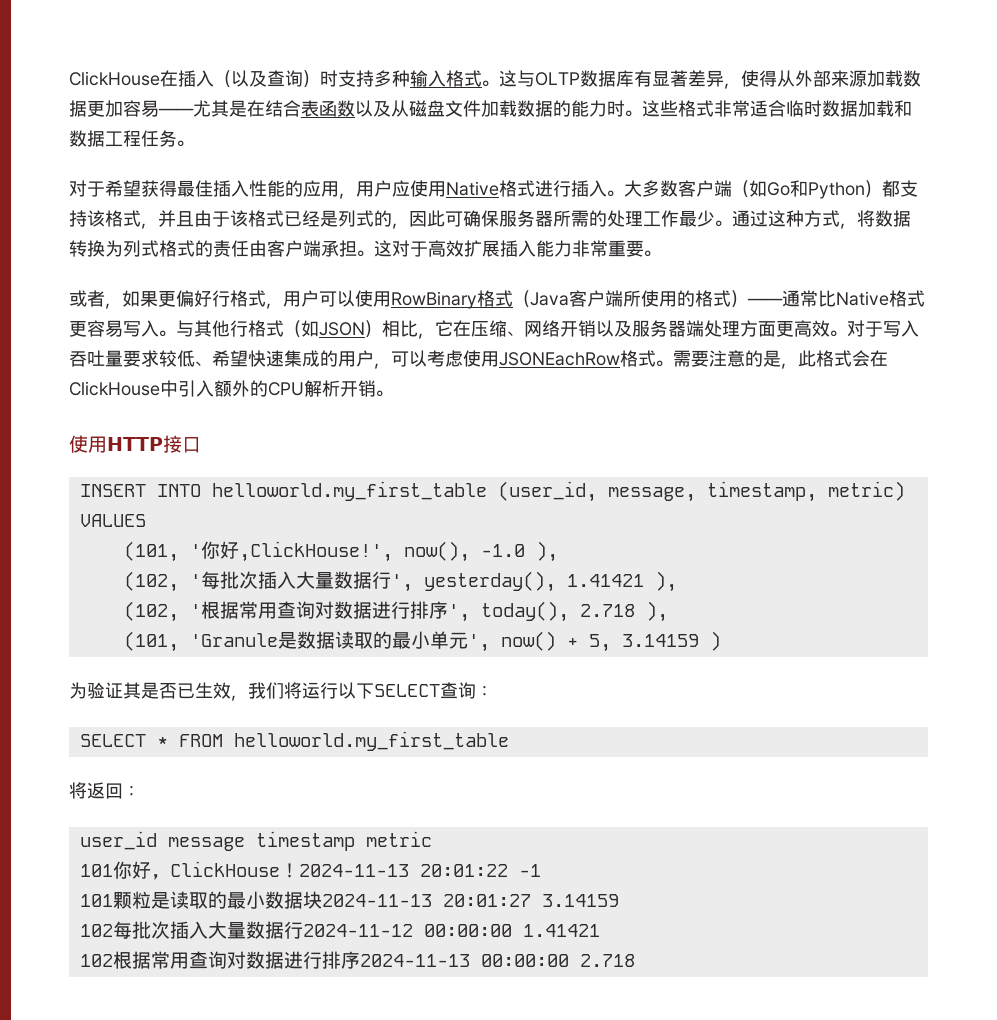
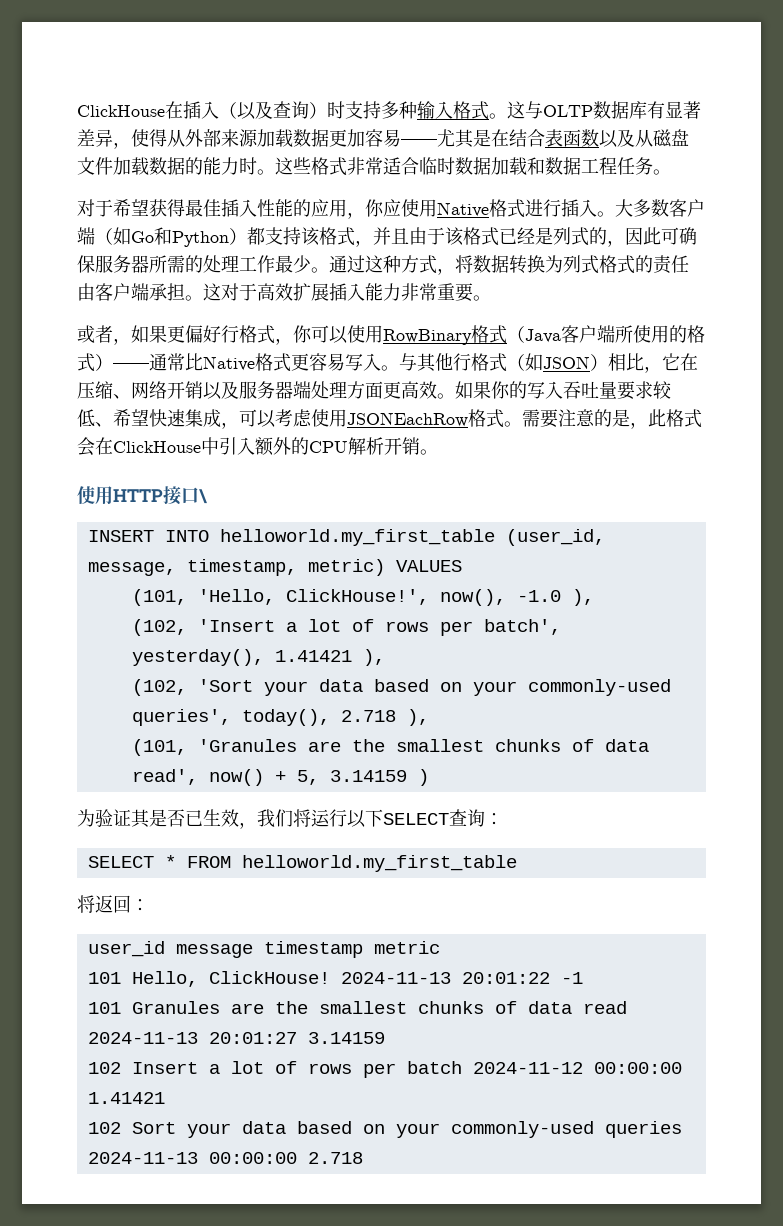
[356,180,392,197] 用户 -> [365,199,384,217] 你
[283,290,319,307] 用户 -> [293,325,312,343] 你
[847,320,883,337] 对于 -> [455,381,527,399] 如果你的
[320,350,374,367] 的用户 -> (221, 418) none
(201, 445) none -> [199,489,207,504] \
[189,541,393,562] '你好,ClickHouse!', -> [197,589,429,605] 'Hello, ClickHouse!',
[189,571,677,592] [123,601,668,622] [123,631,490,652] '每批次插入大量数据行', yesterday(), 1.41421 ), // (102, '根据常用查询对数据进行排序', today(), 2.718 ), // (101, 'Granule是数据读取的最小单元', -> [197,619,561,636] [131,649,385,666] [131,679,671,696] [131,709,429,726] [131,739,649,756] [131,769,198,785] 'Insert a lot of rows per batch', yesterday(), 1.41421 ), // (102, 'Sort your data based on your commonly-used queries', today(), 2.718 ), // (101, 'Granules are the smallest chunks of data read',
[112,861,299,880] 你好，ClickHouse！ -> [131,971,330,987] Hello, ClickHouse!
[112,891,619,909] [79,921,600,939] [79,951,360,969] 颗粒是读取的最小数据块2024-11-13 20:01:27 3.14159 // 102每批次插入大量数据行2024-11-12 00:00:00 1.41421 // 102根据常用查询对数据进行排序 -> [131,1001,627,1014] [87,1032,385,1044] [87,1061,682,1078] [87,1092,165,1104] [87,1121,682,1138] Granules are the smallest chunks of data read 2024-11-13 20:01:27 3.14159 // 102 Insert a lot of rows per batch 2024-11-12 00:00:00 1.41421 // 102 Sort your data based on your commonly-used queries

